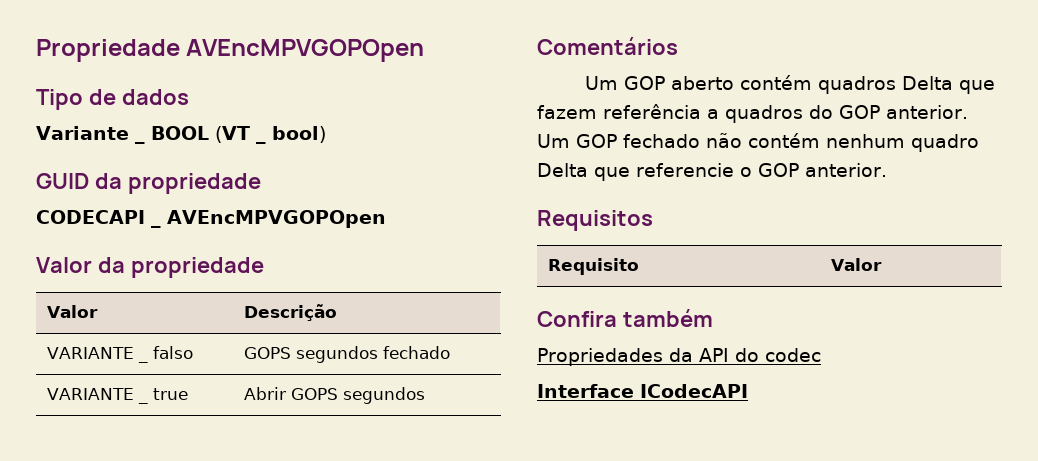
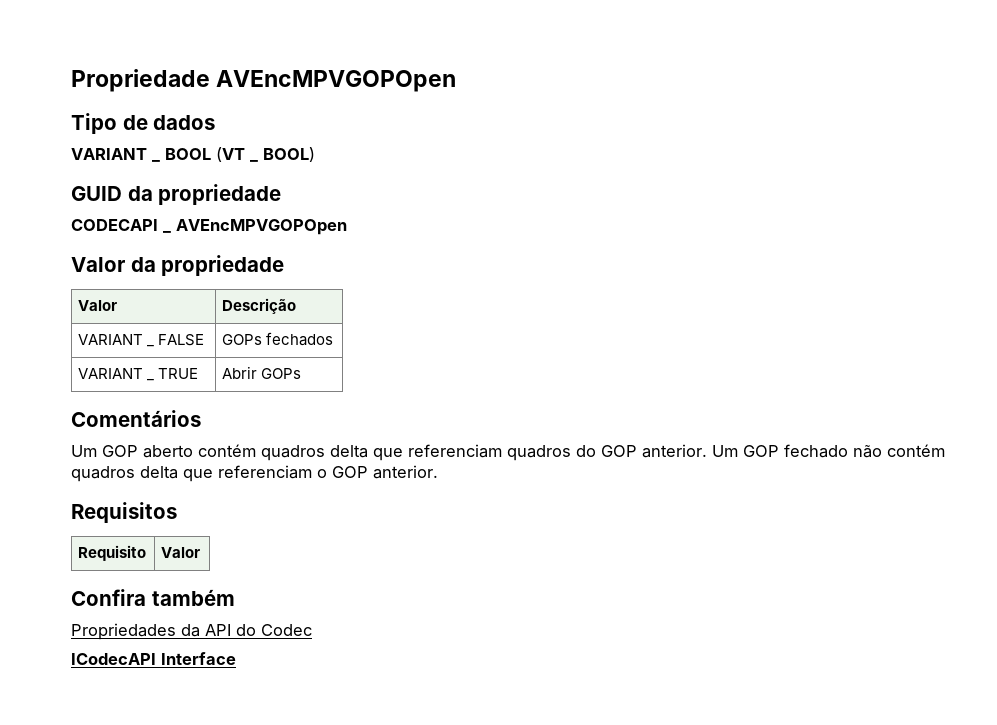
[36,126,129,140] Variante -> [71,148,147,160] VARIANT
[271,126,326,143] bool) -> [263,147,315,162] BOOL)
[46,347,134,359] [137,359,148,363] [152,346,193,359] [243,346,450,363] [46,388,134,400] [137,400,148,404] [152,388,188,400] VARIANTE _ falso | GOPS segundos fechado // VARIANTE _ true -> [78,334,144,345] [147,334,205,347] [222,332,334,346] [78,368,144,379] [147,379,155,381] [158,368,199,379] VARIANT _ FALSE | GOPs fechados // VARIANT _ TRUE
[290,387,425,404] GOPS segundos -> [261,368,302,379] GOPs
[902,76,996,94] [537,104,719,119] Delta que fazem referência a -> [330,444,502,461] delta que referenciam
[826,134,979,152] [537,163,734,181] nenhum quadro Delta que referencie -> [71,465,312,482] quadros delta que referenciam
[765,348,821,362] [537,384,748,398] codec // Interface ICodecAPI -> [261,624,312,636] [71,652,236,665] Codec // ICodecAPI Interface

